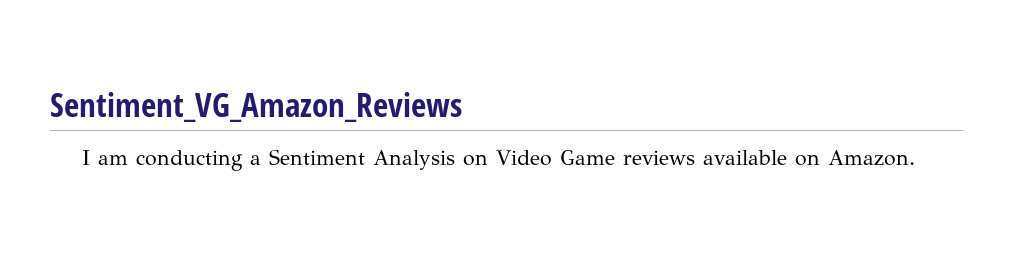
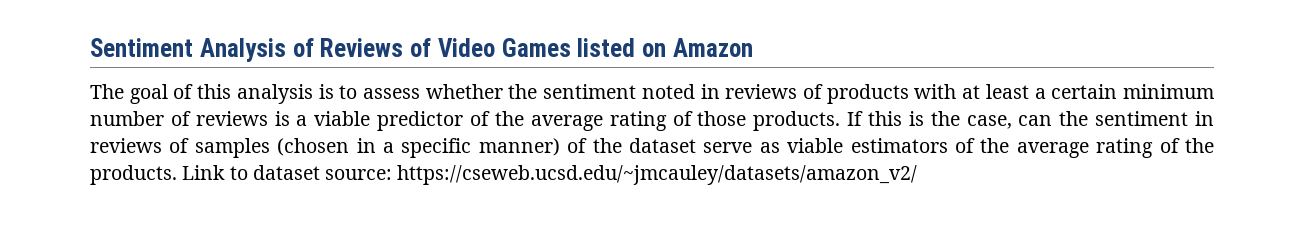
[50,92,462,122] [82,149,916,171] Sentiment_VG_Amazon_Reviews // I am conducting a Sentiment Analysis on Video Game reviews available on Amazon. -> [90,38,753,62] [90,84,1214,104] [90,111,1215,131] [90,138,1214,158] [90,165,918,185] Sentiment Analysis of Reviews of Video Games listed on Amazon // The goal of this analysis is to assess whether the sentiment noted in reviews of products with at least a certain minimum number of reviews is a viable predictor of the average rating of those products. If this is the case, can the sentiment in reviews of samples (chosen in a specific manner) of the dataset serve as viable estimators of the average rating of the products. Link to dataset source: https://cseweb.ucsd.edu/~jmcauley/datasets/amazon_v2/

